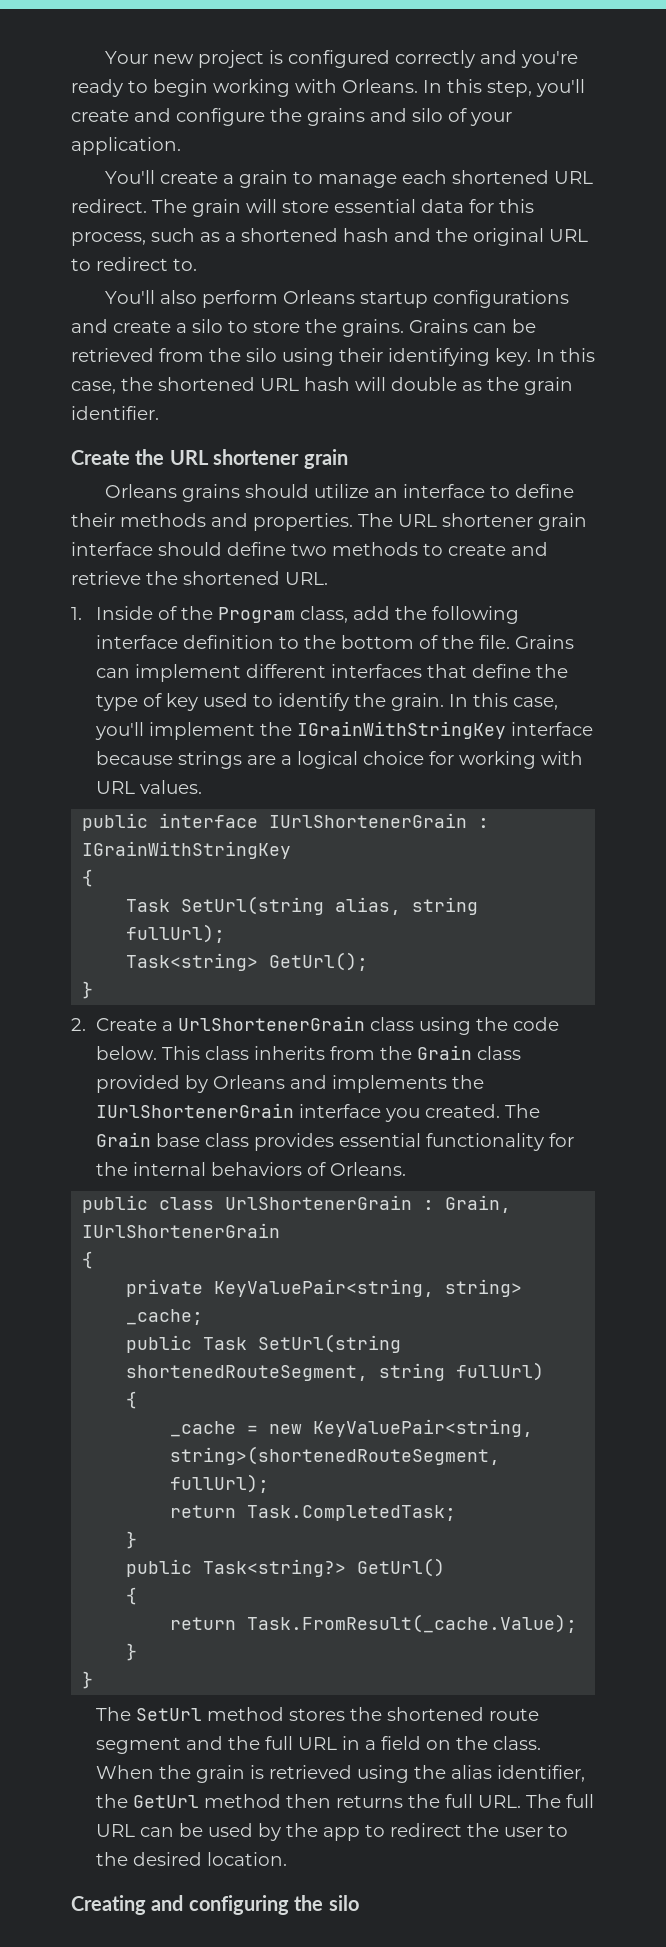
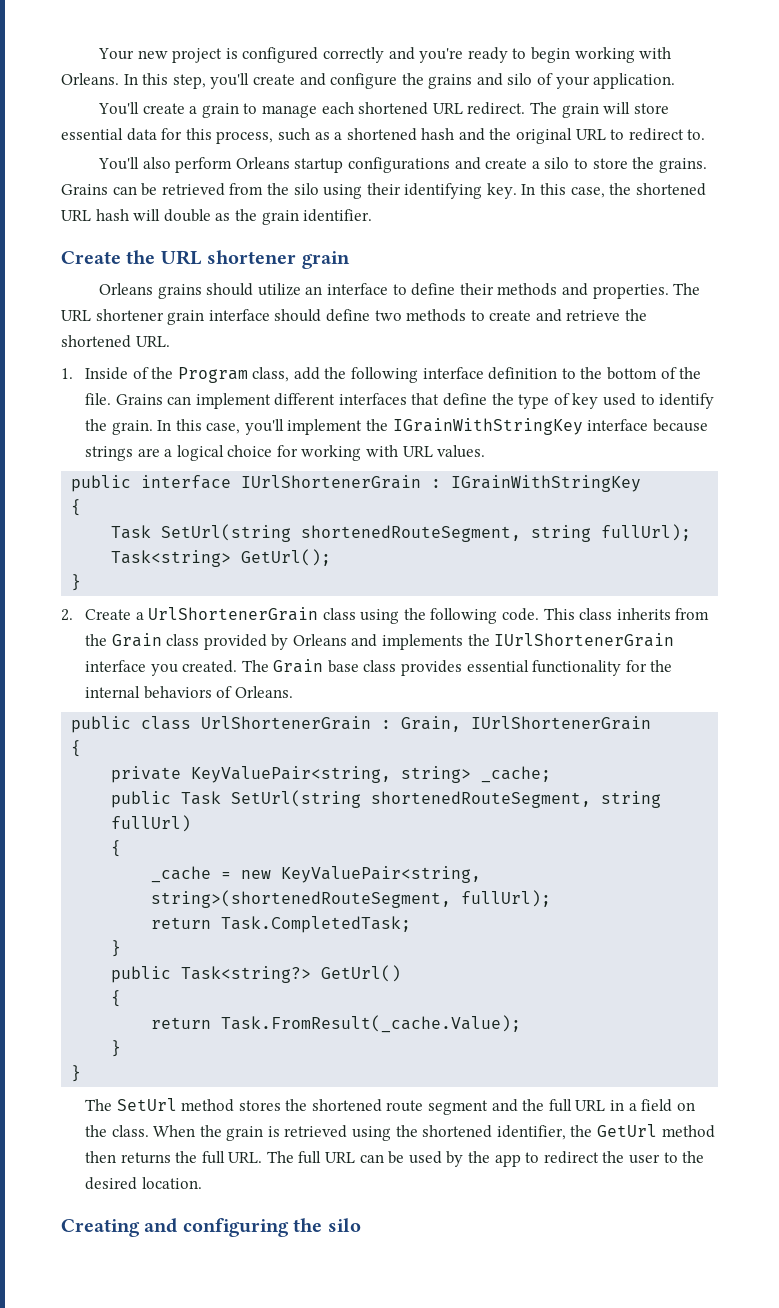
[335,897,402,915] alias, -> [301,525,522,542] shortenedRouteSegment,
[512,1017,559,1031] [95,1046,157,1060] code below. -> [430,608,540,624] following code.
[450,1765,492,1779] alias -> [422,1125,493,1138] shortened

